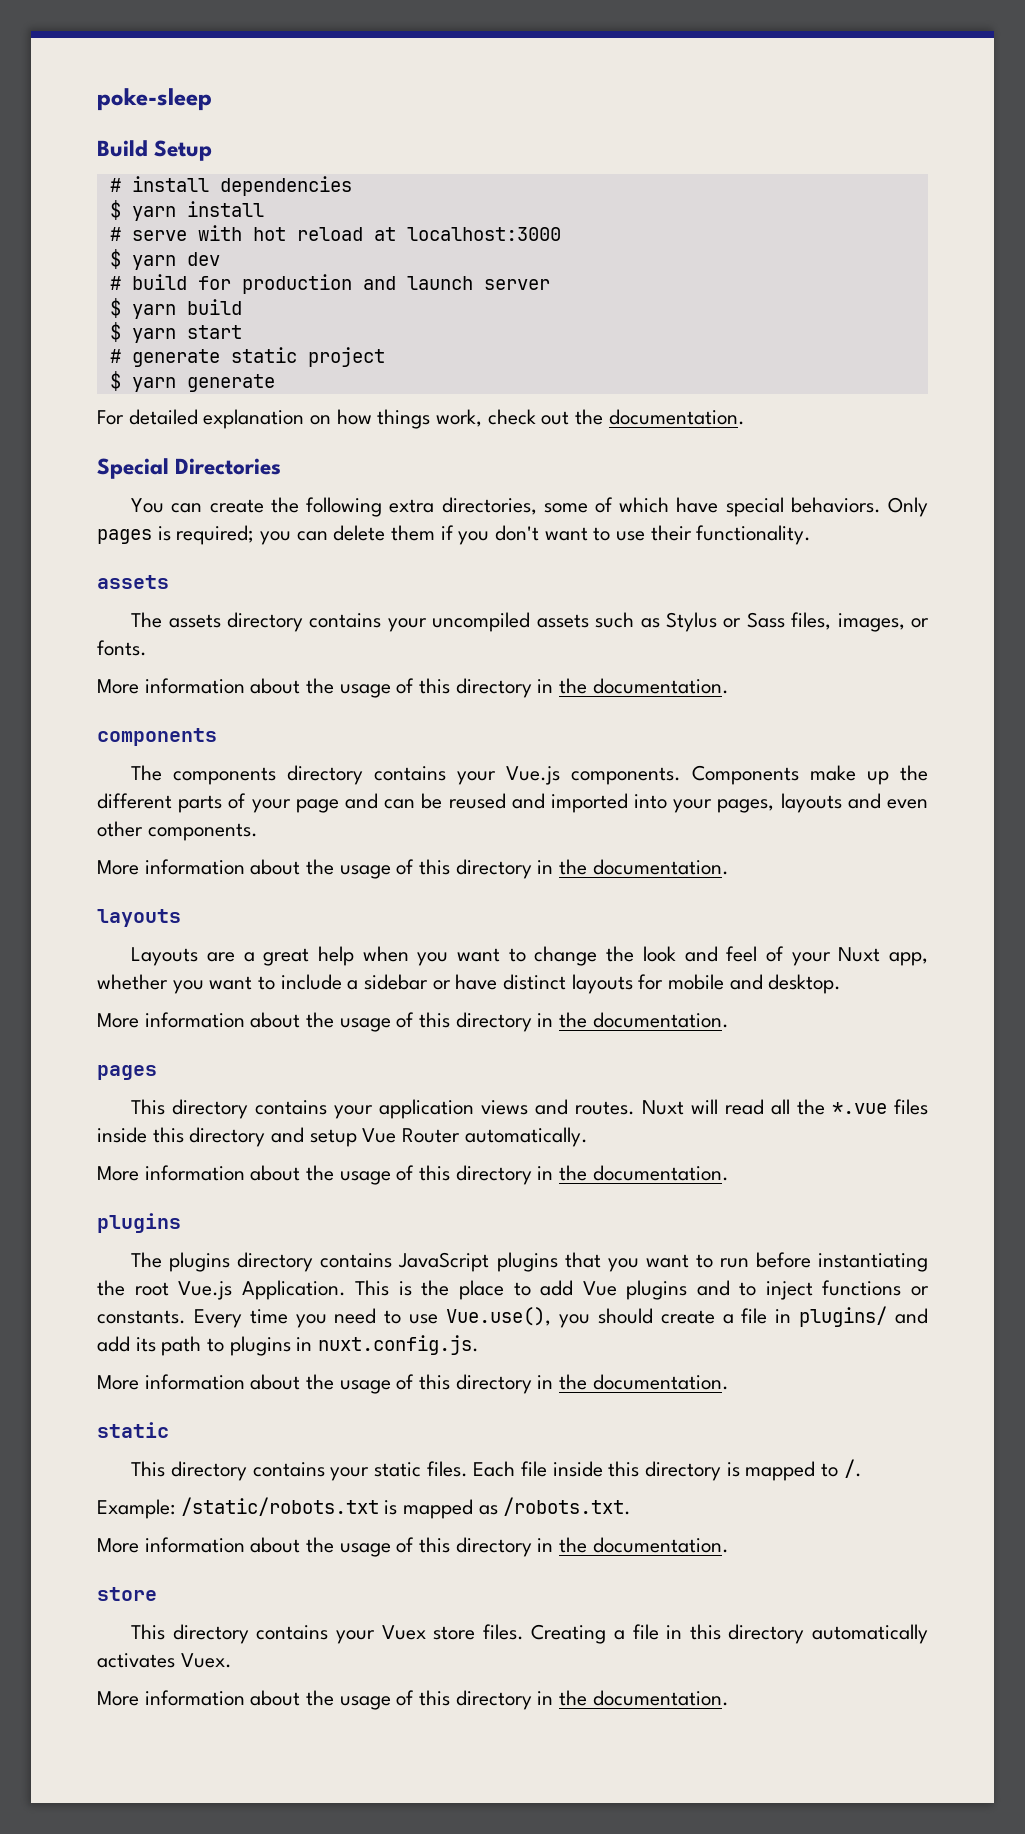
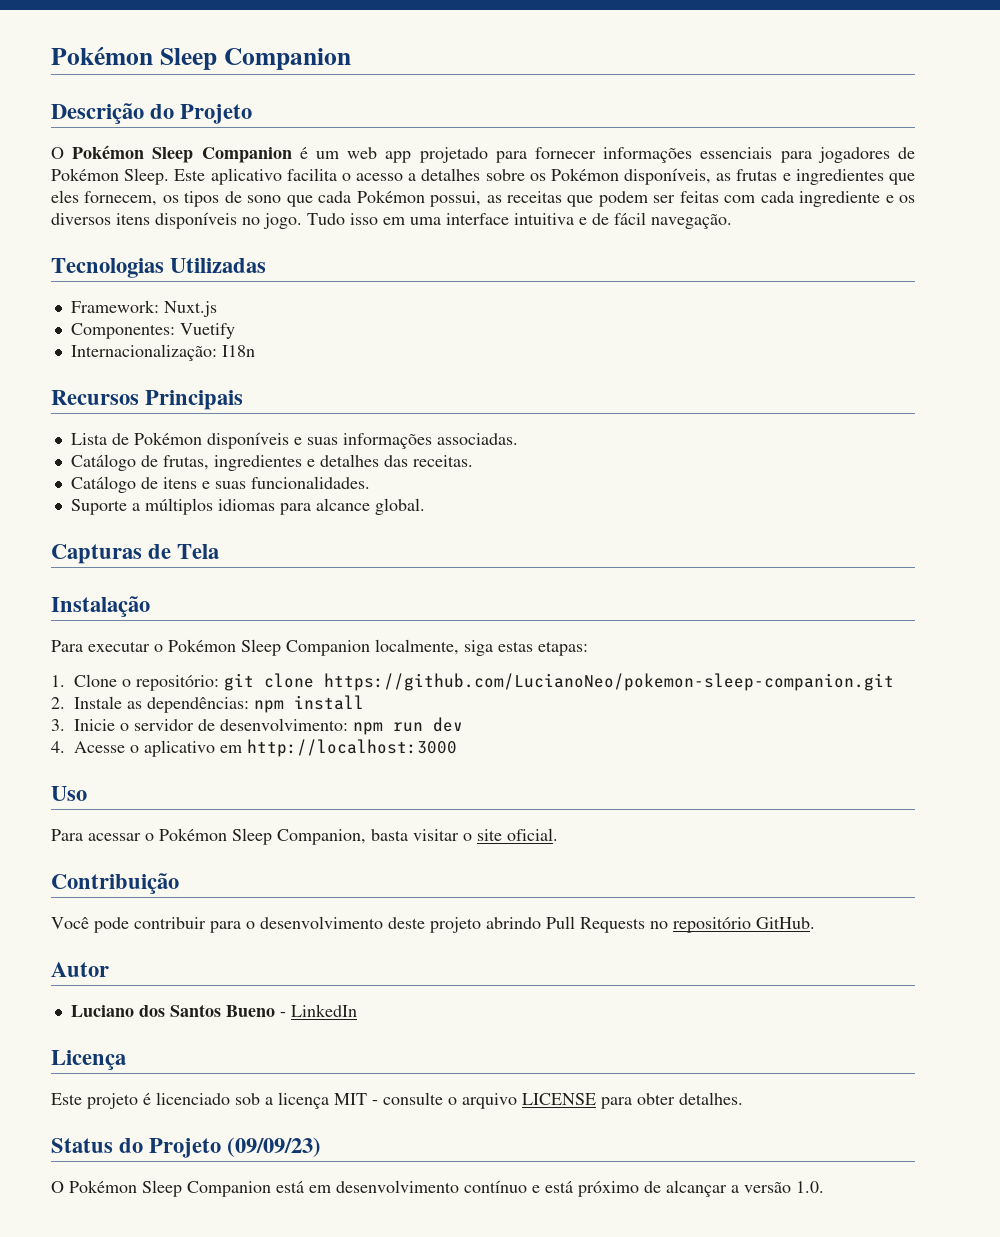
[97,88,212,111] [97,140,213,161] [109,176,352,196] [109,200,264,221] [109,225,561,241] [109,249,220,270] [109,274,550,294] [109,298,242,319] [109,322,242,343] [109,347,385,367] [109,371,275,392] [97,409,745,429] [97,458,282,479] [131,497,928,517] [97,525,812,545] [97,575,169,589] [131,612,930,632] [97,640,147,656] [97,678,729,698] [97,728,217,746] [131,765,929,785] [97,793,928,813] [97,821,258,841] [97,859,729,879] [97,909,181,927] [131,946,928,966] [97,974,842,994] [97,1012,729,1032] [97,1065,157,1080] [131,1099,928,1119] [97,1127,588,1147] [97,1165,729,1185] [97,1213,181,1233] [131,1252,928,1272] [97,1280,929,1300] [97,1306,929,1328] [97,1335,480,1356] [97,1374,729,1394] [97,1422,169,1438] [131,1459,862,1481] [97,1497,632,1519] [97,1537,729,1557] [97,1587,157,1601] [131,1624,929,1644] [97,1653,232,1668] [97,1690,729,1710] poke-sleep // Build Setup // # install dependencies // $ yarn install // # serve with hot reload at localhost:3000 // $ yarn dev // # build for production and launch server // $ yarn build // $ yarn start // # generate static project // $ yarn generate // For detailed explanation on how things work, check out the documentation. // Special Directories // You can create the following extra directories, some of which have special behaviors. Only pages is required; you can delete them if you don't want to use their functionality. // assets // The assets directory contains your uncompiled assets such as Stylus or Sass files, images, or fonts. // More information about the usage of this directory in the documentation. // components // The components directory contains your Vue.js components. Components make up the different parts of your page and can be reused and imported into your pages, layouts and even other components. // More information about the usage of this directory in the documentation. // layouts // Layouts are a great help when you want to change the look and feel of your Nuxt app, whether you want to include a sidebar or have distinct layouts for mobile and desktop. // More information about the usage of this directory in the documentation. // pages // This directory contains your application views and routes. Nuxt will read all the *.vue files inside this directory and setup Vue Router automatically. // More information about the usage of this directory in the documentation. // plugins // The plugins directory contains JavaScript plugins that you want to run before instantiating the root Vue.js Application. This is the place to add Vue plugins and to inject functions or constants. Every time you need to use Vue.use(), you should create a file in plugins/ and add its path to plugins in nuxt.config.js. // More information about the usage of this directory in the documentation. // static // This directory contains your static files. Each file inside this directory is mapped to /. // Example: /static/robots.txt is mapped as /robots.txt. // More information about the usage of this directory in the documentation. // store // This directory contains your Vuex store files. Creating a file in this directory automatically activates Vuex. // More information about the usage of this directory in the documentation. -> [51,46,351,70] [51,103,253,124] [51,145,916,163] [51,168,915,185] [51,190,916,207] [51,212,732,229] [51,258,267,278] [70,300,217,317] [70,323,235,339] [70,344,255,361] [51,390,244,410] [70,432,518,449] [70,454,473,471] [70,476,370,493] [70,498,425,515] [51,544,220,564] [51,596,150,617] [51,639,588,656] [51,673,894,691] [51,695,364,713] [51,717,463,735] [51,739,457,757] [51,786,87,801] [51,828,558,845] [51,873,179,894] [51,916,815,933] [51,962,109,977] [70,1004,357,1017] [51,1050,126,1070] [51,1092,743,1109] [51,1137,322,1158] [51,1180,824,1197] Pokémon Sleep Companion // Descrição do Projeto // O Pokémon Sleep Companion é um web app projetado para fornecer informações essenciais para jogadores de Pokémon Sleep. Este aplicativo facilita o acesso a detalhes sobre os Pokémon disponíveis, as frutas e ingredientes que eles fornecem, os tipos de sono que cada Pokémon possui, as receitas que podem ser feitas com cada ingrediente e os diversos itens disponíveis no jogo. Tudo isso em uma interface intuitiva e de fácil navegação. // Tecnologias Utilizadas // Framework: Nuxt.js // Componentes: Vuetify // Internacionalização: I18n // Recursos Principais // Lista de Pokémon disponíveis e suas informações associadas. // Catálogo de frutas, ingredientes e detalhes das receitas. // Catálogo de itens e suas funcionalidades. // Suporte a múltiplos idiomas para alcance global. // Capturas de Tela // Instalação // Para executar o Pokémon Sleep Companion localmente, siga estas etapas: // 1. Clone o repositório: git clone https://github.com/LucianoNeo/pokemon-sleep-companion.git // 2. Instale as dependências: npm install // 3. Inicie o servidor de desenvolvimento: npm run dev // 4. Acesse o aplicativo em http://localhost:3000 // Uso // Para acessar o Pokémon Sleep Companion, basta visitar o site oficial. // Contribuição // Você pode contribuir para o desenvolvimento deste projeto abrindo Pull Requests no repositório GitHub. // Autor // Luciano dos Santos Bueno - LinkedIn // Licença // Este projeto é licenciado sob a licença MIT - consulte o arquivo LICENSE para obter detalhes. // Status do Projeto (09/09/23) // O Pokémon Sleep Companion está em desenvolvimento contínuo e está próximo de alcançar a versão 1.0.

